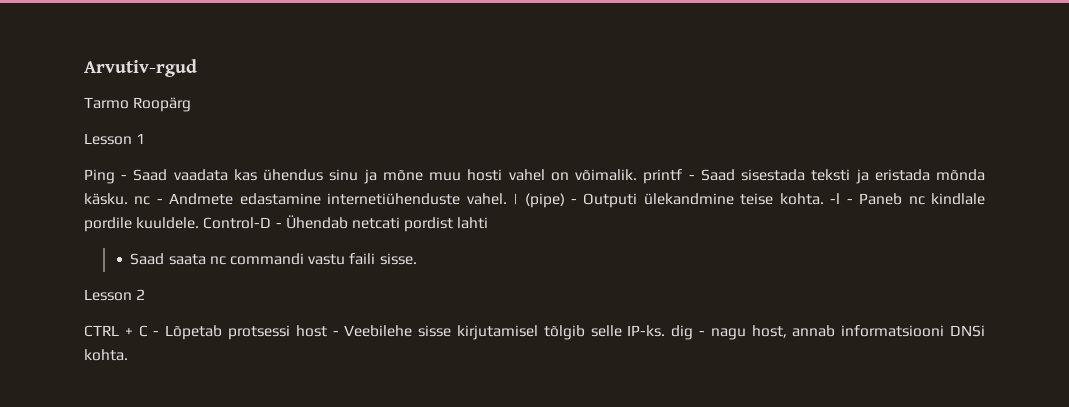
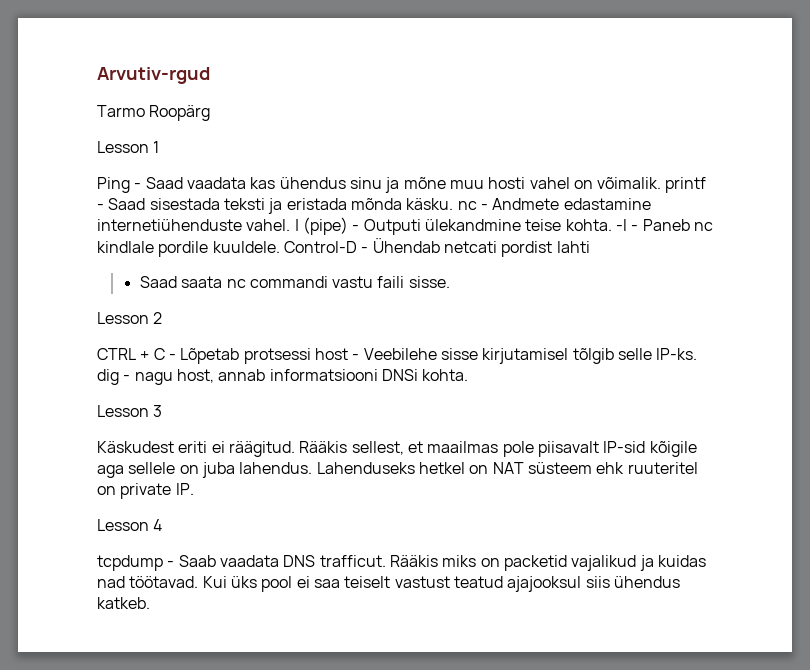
(128, 355) none -> [97,405,163,417] [97,441,697,457] [97,462,698,478] [97,483,194,499] [97,519,163,531] [97,555,706,571] [97,576,680,592] [97,597,150,609] // Lesson 3 // Käskudest eriti ei räägitud. Rääkis sellest, et maailmas pole piisavalt IP-sid kõigile aga sellele on juba lahendus. Lahenduseks hetkel on NAT süsteem ehk ruuteritel on private IP. // Lesson 4 // tcpdump - Saab vaadata DNS trafficut. Rääkis miks on packetid vajalikud ja kuidas nad töötavad. Kui üks pool ei saa teiselt vastust teatud ajajooksul siis ühendus katkeb.

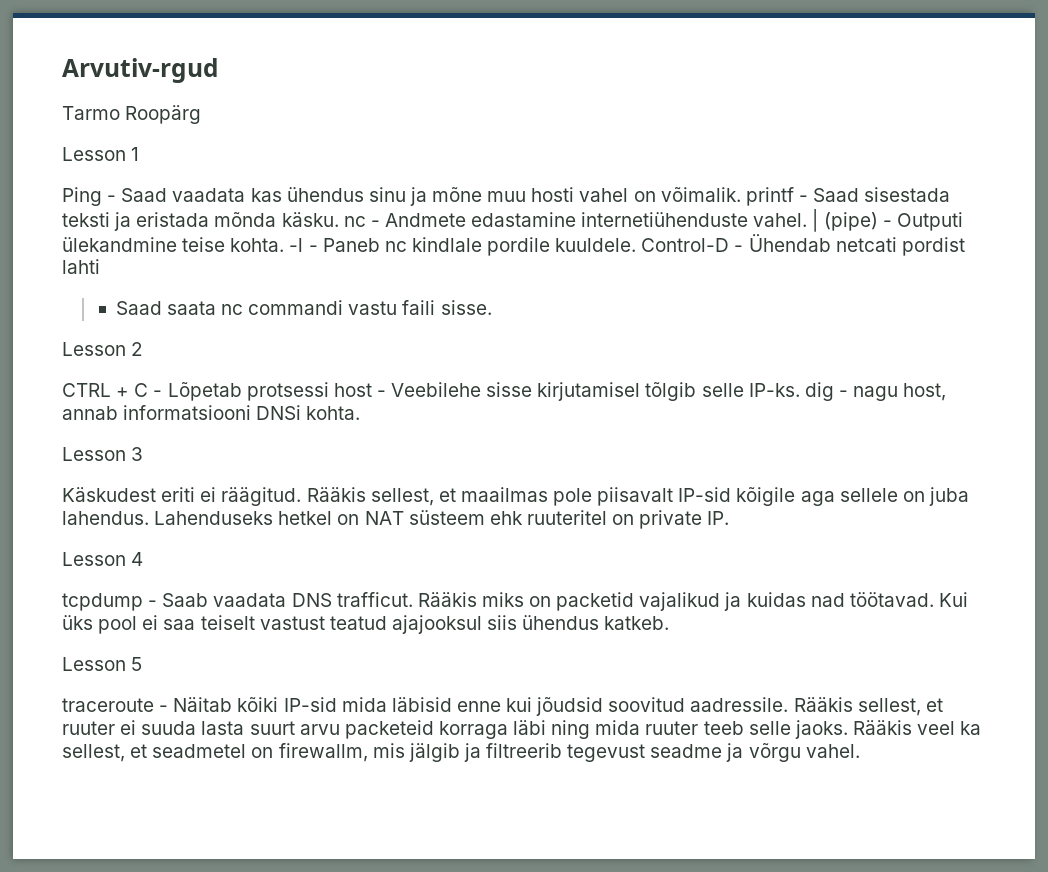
(150, 603) none -> [62,657,143,671] [62,697,943,716] [62,720,982,739] [62,743,860,762] // Lesson 5 // traceroute - Näitab kõiki IP-sid mida läbisid enne kui jõudsid soovitud aadressile. Rääkis sellest, et ruuter ei suuda lasta suurt arvu packeteid korraga läbi ning mida ruuter teeb selle jaoks. Rääkis veel ka sellest, et seadmetel on firewallm, mis jälgib ja filtreerib tegevust seadme ja võrgu vahel.

